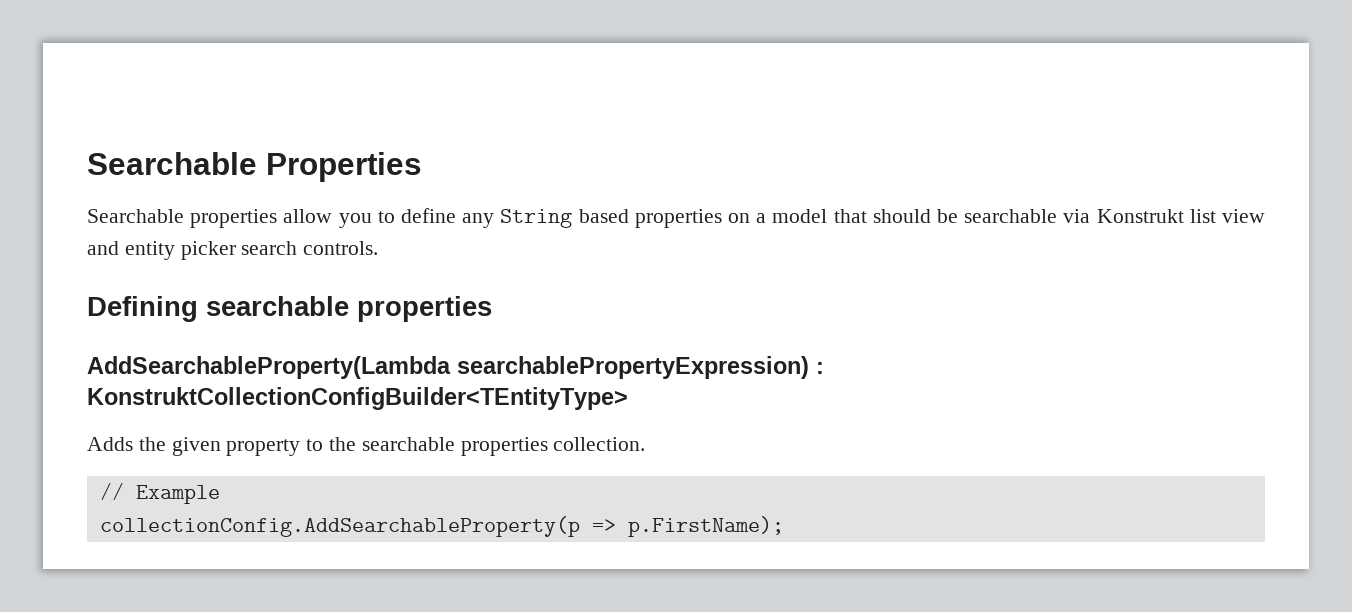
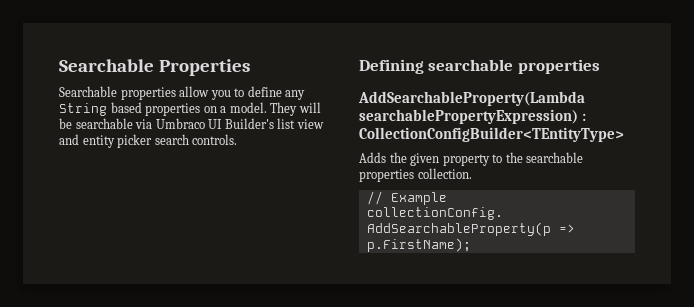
[772,209,1184,223] model that should be searchable via Konstrukt -> [229,102,321,116] [59,118,274,129] model. They will be searchable via Umbraco UI Builder's
[87,387,628,410] KonstruktCollectionConfigBuilder<TEntityType> -> [359,127,624,142] CollectionConfigBuilder<TEntityType>

